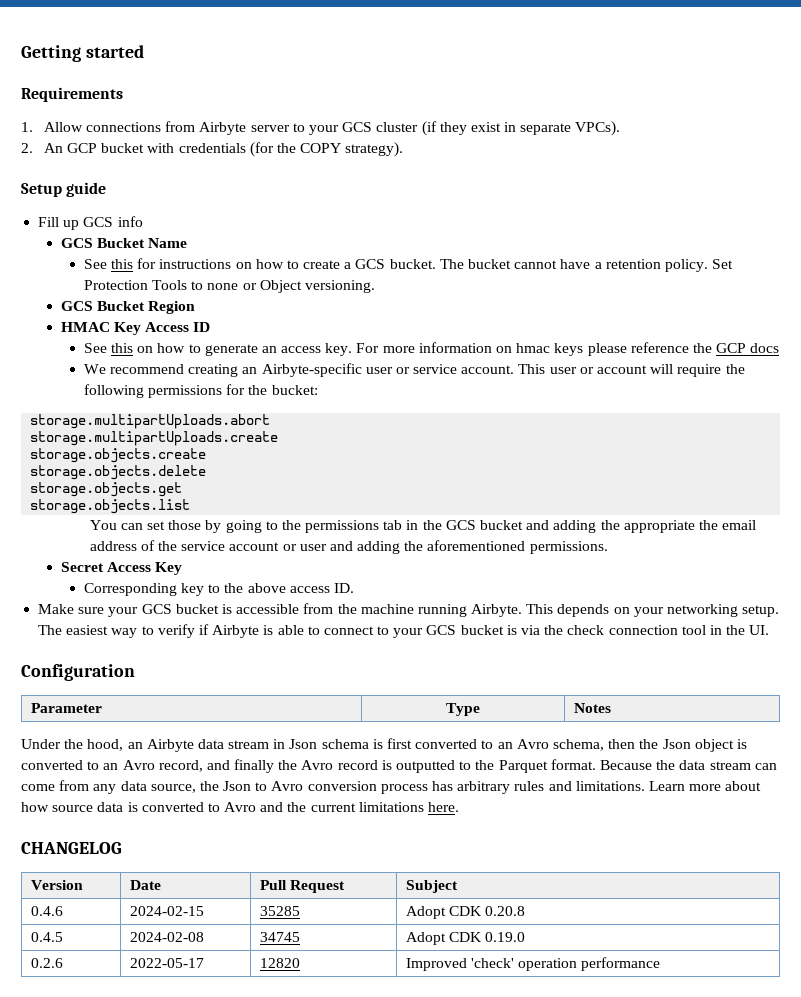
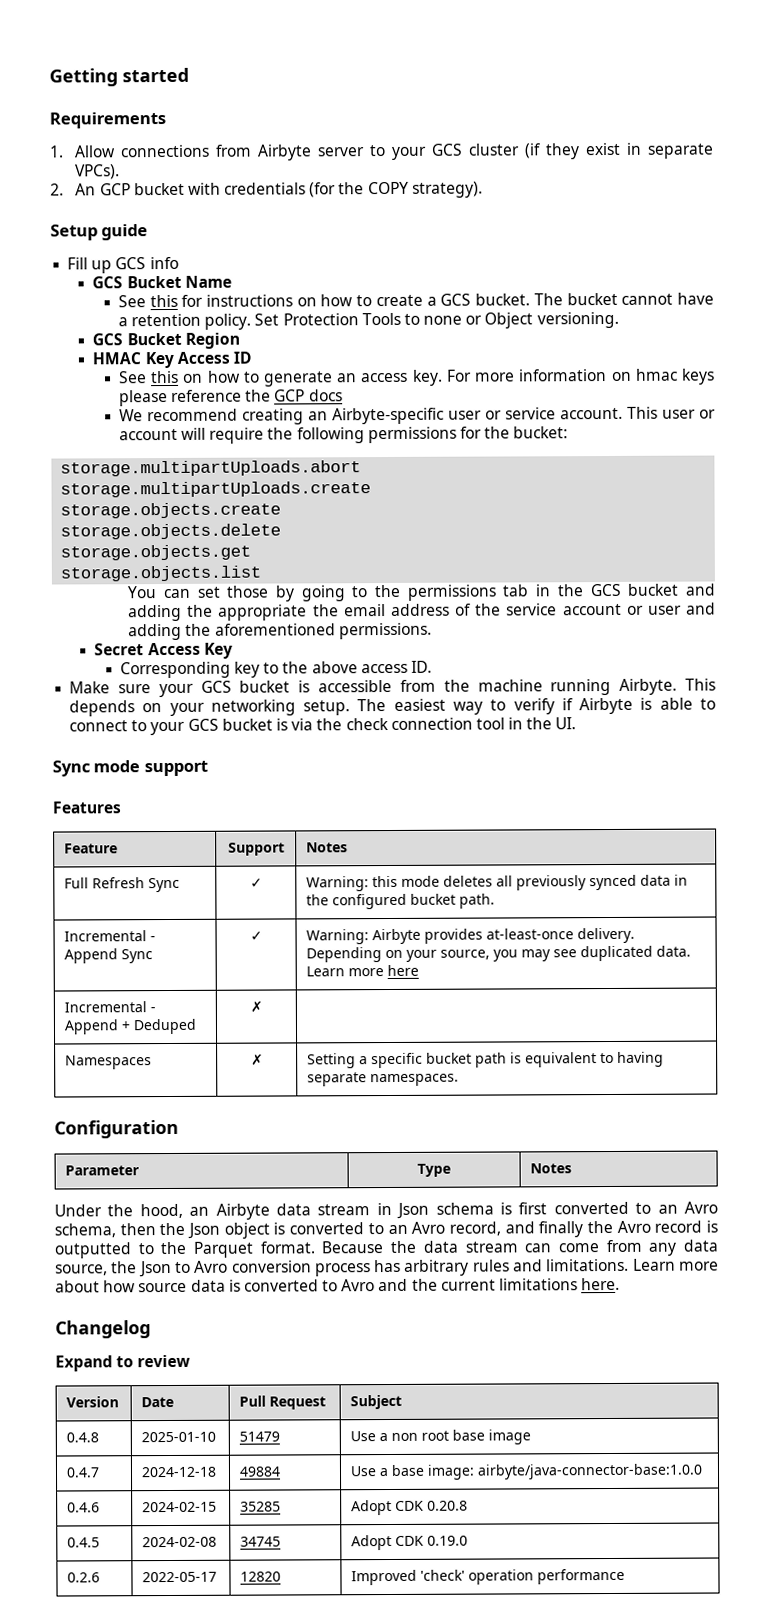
(770, 630) none -> [52,760,208,777] [52,801,122,814] [64,843,119,854] [227,842,285,856] [306,842,349,853] [64,877,181,893] [249,878,263,888] [306,874,689,892] [306,893,496,910] [64,930,157,942] [64,948,154,964] [249,931,263,941] [306,927,636,945] [306,945,692,963] [306,964,420,977] [64,1001,157,1013] [64,1018,198,1035] [249,1000,263,1013] [65,1055,153,1070] [250,1053,264,1066] [307,1051,665,1069] [307,1072,460,1087] // Sync mode support // Features // Feature | Support | Notes // Full Refresh Sync | ✓ | Warning: this mode deletes all previously synced data in the configured bucket path. // Incremental - Append Sync | ✓ | Warning: Airbyte provides at-least-once delivery. Depending on your source, you may see duplicated data. Learn more here // Incremental - Append + Deduped | ✗ | // Namespaces | ✗ | Setting a specific bucket path is equivalent to having separate namespaces.
[21,842,122,854] CHANGELOG -> [55,1320,151,1339] [55,1354,192,1372] Changelog // Expand to review
(458, 886) none -> [66,1432,100,1443] [141,1431,217,1443] [239,1431,281,1442] [350,1429,532,1445] [66,1467,101,1478] [141,1466,218,1478] [239,1466,282,1477] [350,1463,704,1480] // 0.4.8 | 2025-01-10 | 51479 | Use a non root base image // 0.4.7 | 2024-12-18 | 49884 | Use a base image: airbyte/java-connector-base:1.0.0

